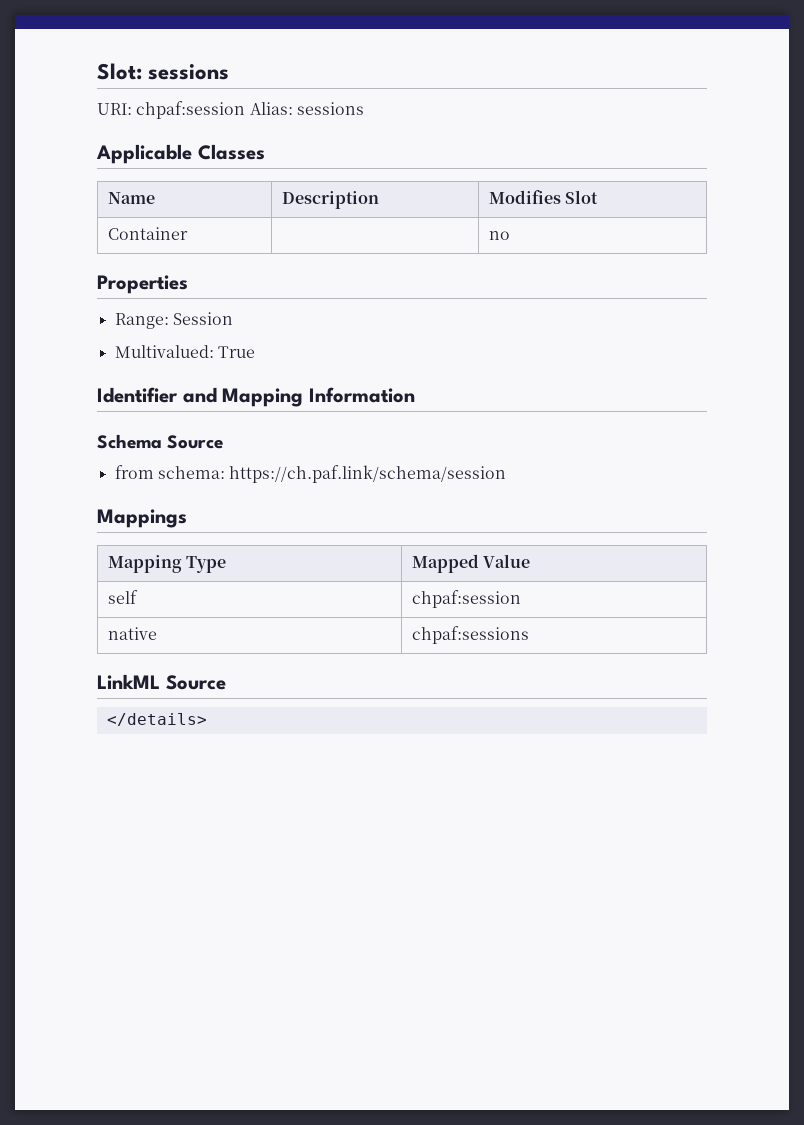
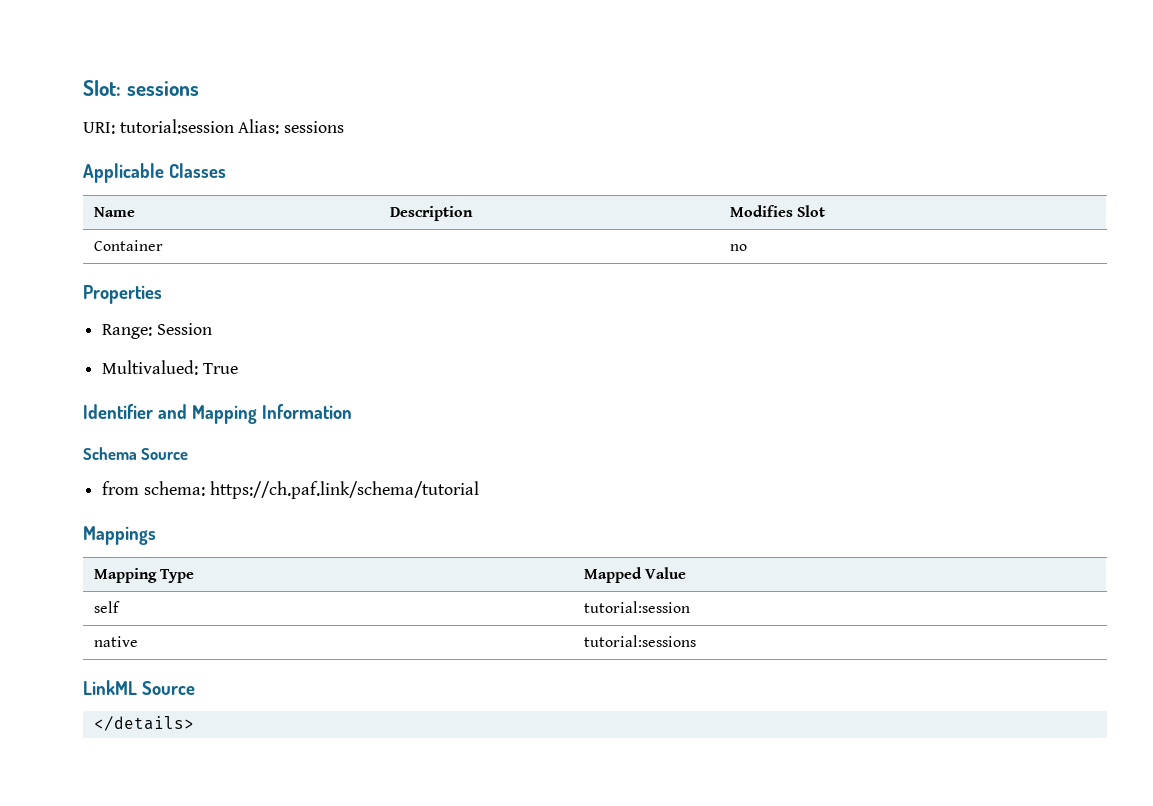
[136,101,246,119] chpaf:session -> [119,119,234,134] tutorial:session
[229,465,507,483] https://ch.paf.link/schema/session -> [209,481,479,499] https://ch.paf.link/schema/tutorial
[411,590,521,608] chpaf:session -> [583,601,690,613] tutorial:session
[411,626,529,644] chpaf:sessions -> [583,635,696,647] tutorial:sessions

